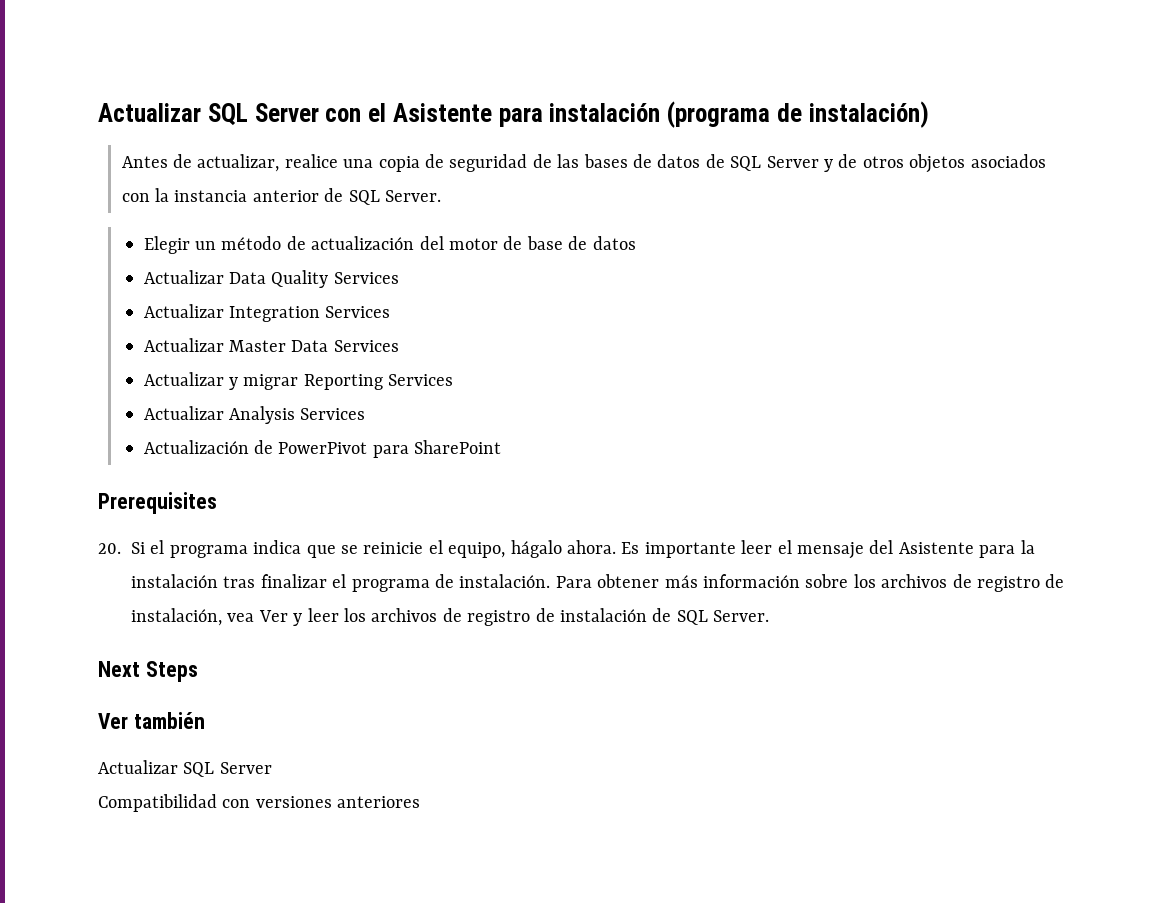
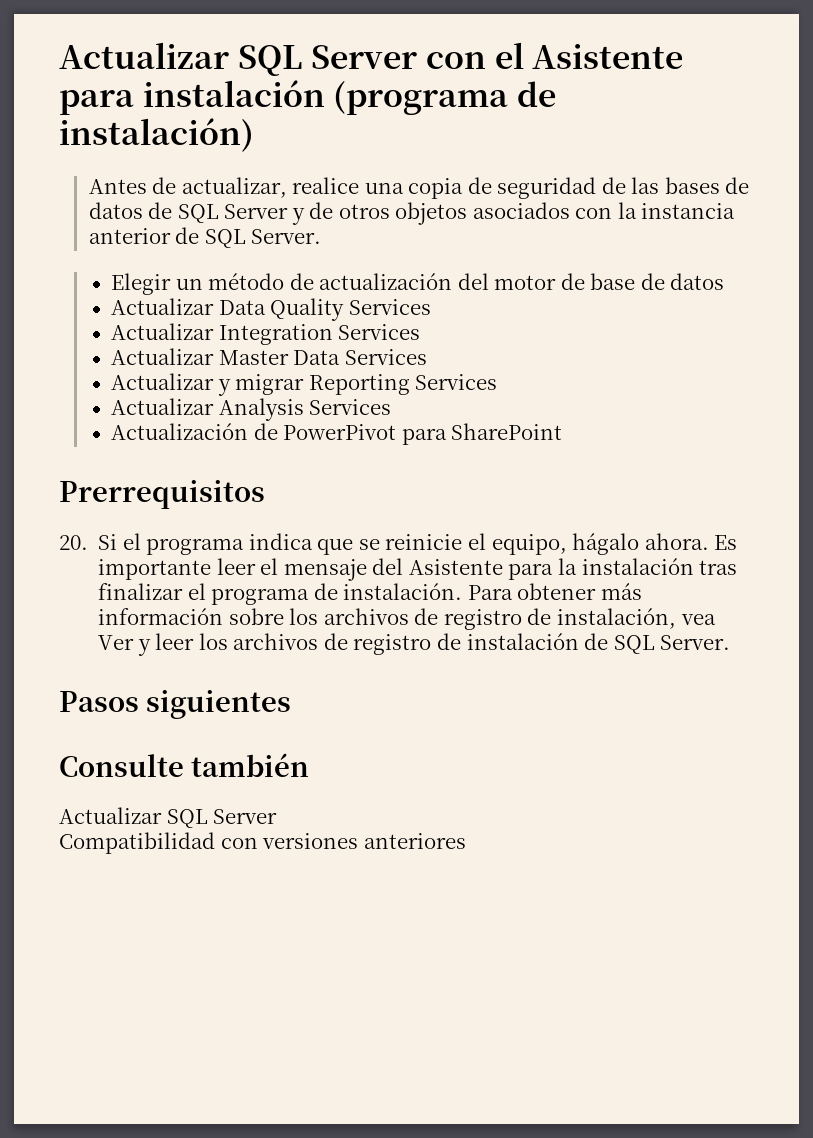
[98,492,217,514] Prerequisites -> [59,480,265,509] Prerrequisitos
[98,661,198,682] [98,713,128,729] Next Steps // Ver -> [59,690,292,719] [59,754,184,777] Pasos siguientes // Consulte

